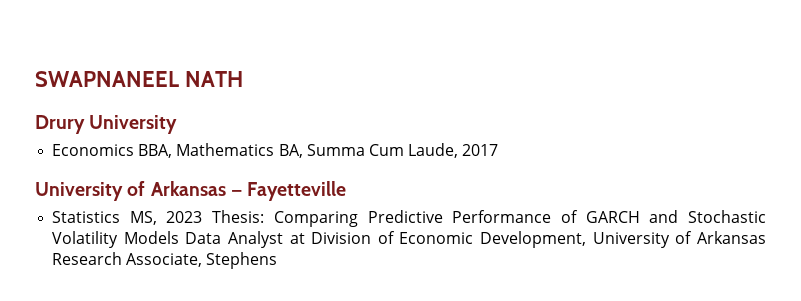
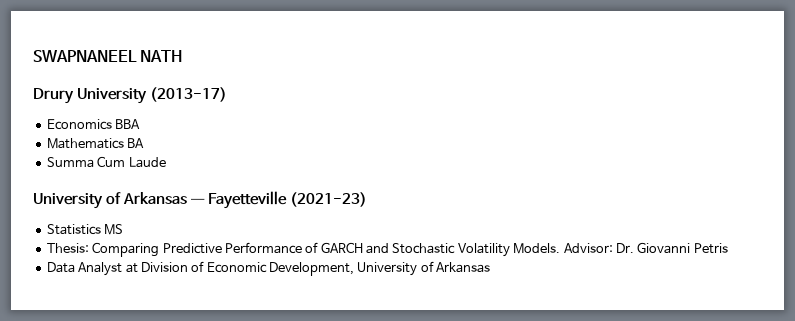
(178, 124) none -> [149,87,227,102] (2013-17)
[138,143,499,158] BBA, Mathematics BA, Summa Cum Laude, 2017 -> [115,119,141,129] [46,138,145,149] [46,156,166,168] BBA // Mathematics BA // Summa Cum Laude
(347, 191) none -> [289,192,367,207] (2021-23)
[129,211,203,225] MS, 2023 -> [104,224,124,235] MS //
[123,231,179,244] Models -> [513,242,728,254] Models. Advisor: Dr. Giovanni Petris //
[52,252,278,269] Research Associate, Stephens -> (491, 267) none

